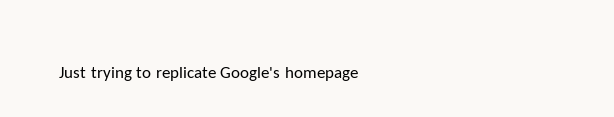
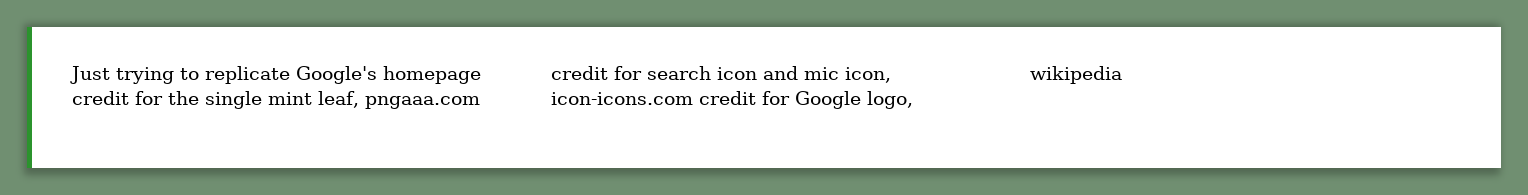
(358, 74) none -> [72,91,480,109] [551,66,891,83] [551,91,913,109] [1030,66,1122,84] credit for the single mint leaf, pngaaa.com credit for search icon and mic icon, icon-icons.com credit for Google logo, wikipedia

